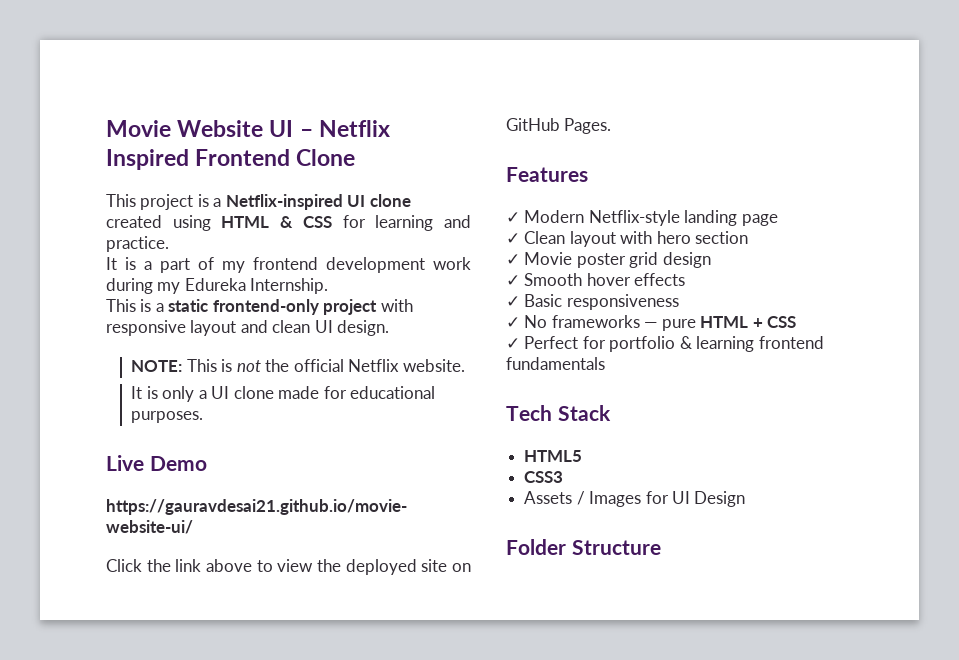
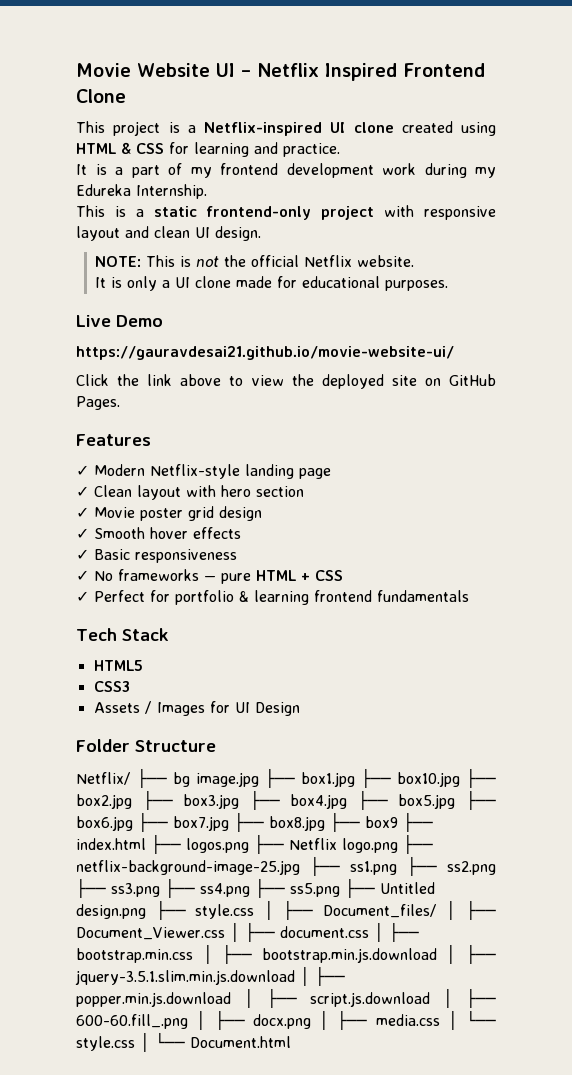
(661, 547) none -> [76,768,496,788] [76,790,496,810] [76,812,433,832] [76,834,433,854] [76,856,496,876] [76,878,435,898] [76,900,496,920] [76,922,419,942] [76,944,496,964] [75,966,345,986] [76,988,496,1008] [76,1010,496,1030] [76,1032,291,1052] // Netflix/ ├── bg image.jpg ├── box1.jpg ├── box10.jpg ├── box2.jpg ├── box3.jpg ├── box4.jpg ├── box5.jpg ├── box6.jpg ├── box7.jpg ├── box8.jpg ├── box9 ├── index.html ├── logos.png ├── Netflix logo.png ├── netflix-background-image-25.jpg ├── ss1.png ├── ss2.png ├── ss3.png ├── ss4.png ├── ss5.png ├── Untitled design.png ├── style.css │ ├── Document_files/ │ ├── Document_Viewer.css │ ├── document.css │ ├── bootstrap.min.css │ ├── bootstrap.min.js.download │ ├── jquery-3.5.1.slim.min.js.download │ ├── popper.min.js.download │ ├── script.js.download │ ├── 600-60.fill_.png │ ├── docx.png │ ├── media.css │ └── style.css │ └── Document.html

